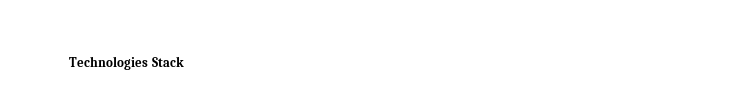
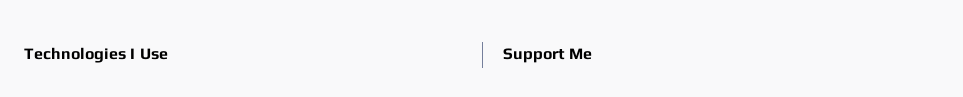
[151,56,184,67] Stack -> [130,48,168,60] [503,48,593,63] I Use // Support Me

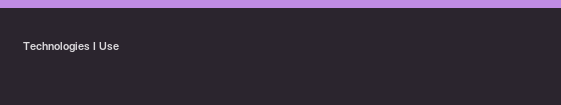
[503,48,593,63] // Support Me -> (119, 46) none

